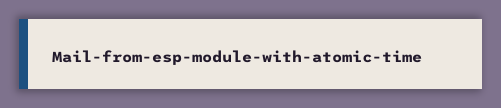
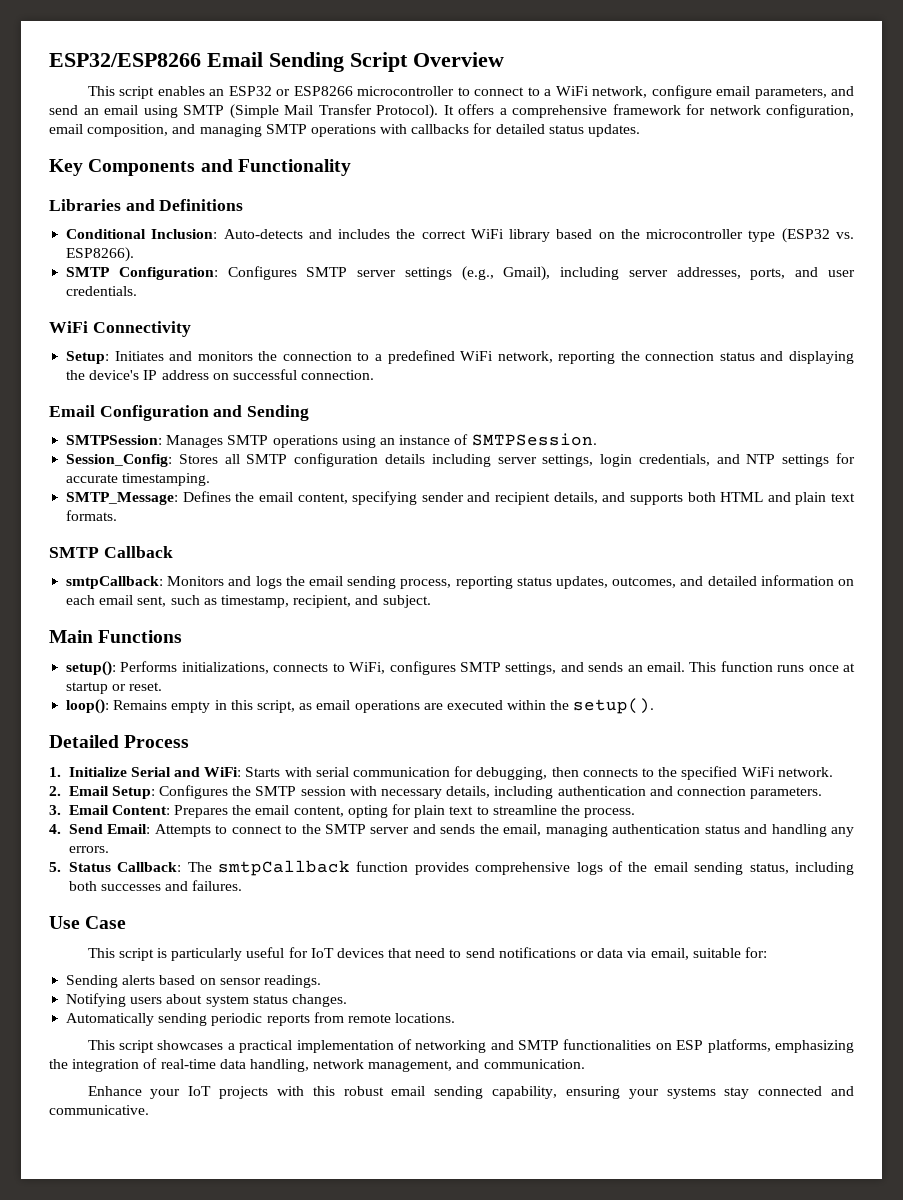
[52,50,422,65] Mail-from-esp-module-with-atomic-time -> [49,52,504,72] [87,85,855,99] [49,104,854,119] [49,123,641,137] [49,159,351,176] [49,199,244,211] [66,228,854,243] [66,247,135,262] [66,266,855,281] [66,286,138,296] [49,321,191,337] [66,350,855,364] [66,369,375,380] [49,405,310,421] [66,433,597,448] [66,453,855,467] [66,473,211,486] [66,491,856,505] [66,510,118,521] [49,546,173,558] [66,575,855,589] [66,595,431,608] [49,630,183,643] [66,661,855,676] [66,682,163,694] [66,698,655,714] [49,735,190,748] [49,766,833,780] [49,785,823,799] [49,804,636,818] [49,824,855,837] [68,846,109,853] [49,860,855,876] [68,880,243,891] [49,916,127,929] [87,947,767,961] [66,975,321,988] [66,993,347,1007] [66,1012,456,1026] [87,1039,854,1053] [49,1058,585,1072] [87,1086,854,1099] [49,1105,149,1115] ESP32/ESP8266 Email Sending Script Overview // This script enables an ESP32 or ESP8266 microcontroller to connect to a WiFi network, configure email parameters, and send an email using SMTP (Simple Mail Transfer Protocol). It offers a comprehensive framework for network configuration, email composition, and managing SMTP operations with callbacks for detailed status updates. // Key Components and Functionality // Libraries and Definitions // Conditional Inclusion: Auto-detects and includes the correct WiFi library based on the microcontroller type (ESP32 vs. ESP8266). // SMTP Configuration: Configures SMTP server settings (e.g., Gmail), including server addresses, ports, and user credentials. // WiFi Connectivity // Setup: Initiates and monitors the connection to a predefined WiFi network, reporting the connection status and displaying the device's IP address on successful connection. // Email Configuration and Sending // SMTPSession: Manages SMTP operations using an instance of SMTPSession. // Session_Config: Stores all SMTP configuration details including server settings, login credentials, and NTP settings for accurate timestamping. // SMTP_Message: Defines the email content, specifying sender and recipient details, and supports both HTML and plain text formats. // SMTP Callback // smtpCallback: Monitors and logs the email sending process, reporting status updates, outcomes, and detailed information on each email sent, such as timestamp, recipient, and subject. // Main Functions // setup(): Performs initializations, connects to WiFi, configures SMTP settings, and sends an email. This function runs once at startup or reset. // loop(): Remains empty in this script, as email operations are executed within the setup(). // Detailed Process // 1. Initialize Serial and WiFi: Starts with serial communication for debugging, then connects to the specified WiFi network. // 2. Email Setup: Configures the SMTP session with necessary details, including authentication and connection parameters. // 3. Email Content: Prepares the email content, opting for plain text to streamline the process. // 4. Send Email: Attempts to connect to the SMTP server and sends the email, managing authentication status and handling any errors. // 5. Status Callback: The smtpCallback function provides comprehensive logs of the email sending status, including both successes and failures. // Use Case // This script is particularly useful for IoT devices that need to send notifications or data via email, suitable for: // Sending alerts based on sensor readings. // Notifying users about system status changes. // Automatically sending periodic reports from remote locations. // This script showcases a practical implementation of networking and SMTP functionalities on ESP platforms, emphasizing the integration of real-time data handling, network management, and communication. // Enhance your IoT projects with this robust email sending capability, ensuring your systems stay connected and communicative.

